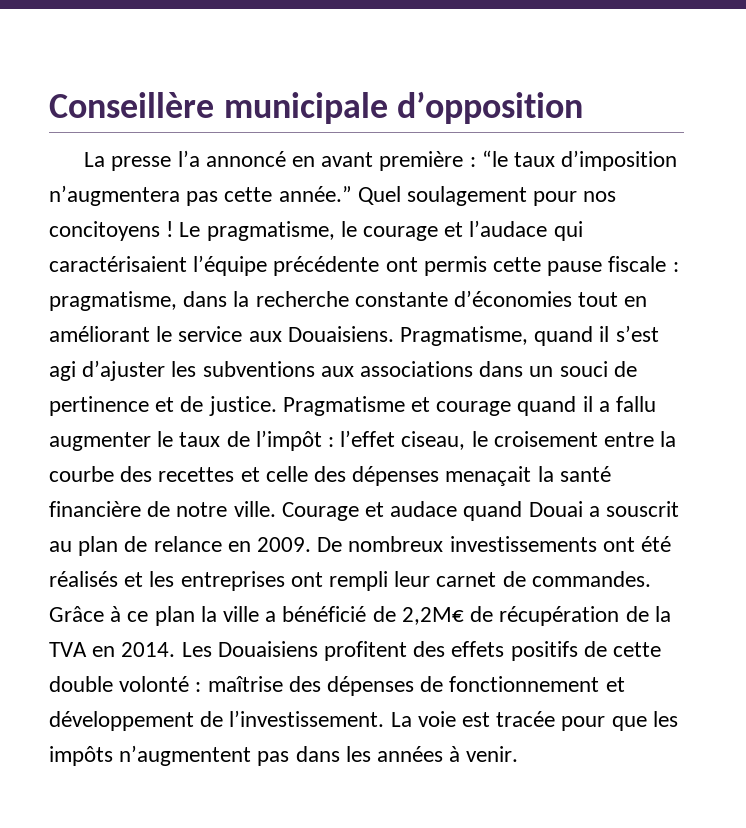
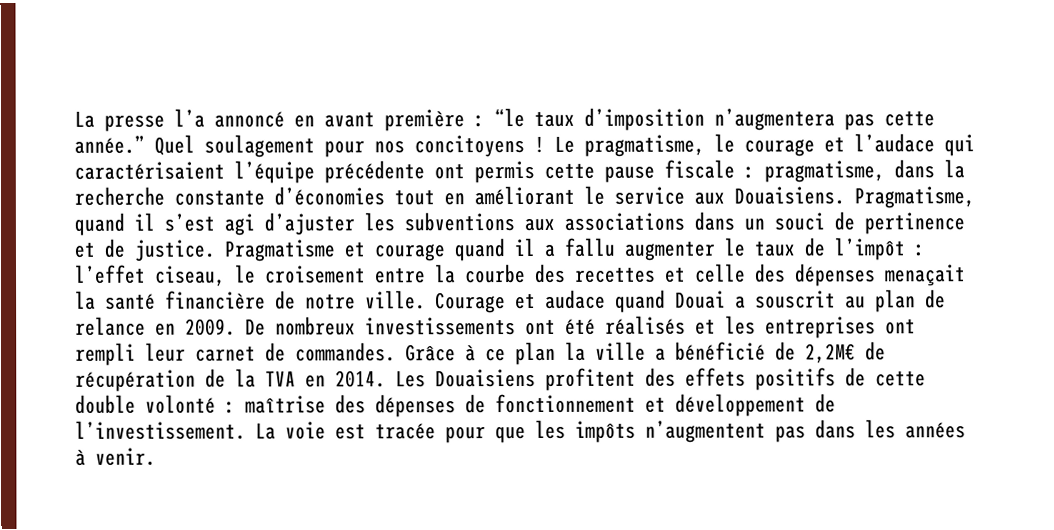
[49,91,584,124] Conseillère municipale d’opposition // -> (74, 119) none

